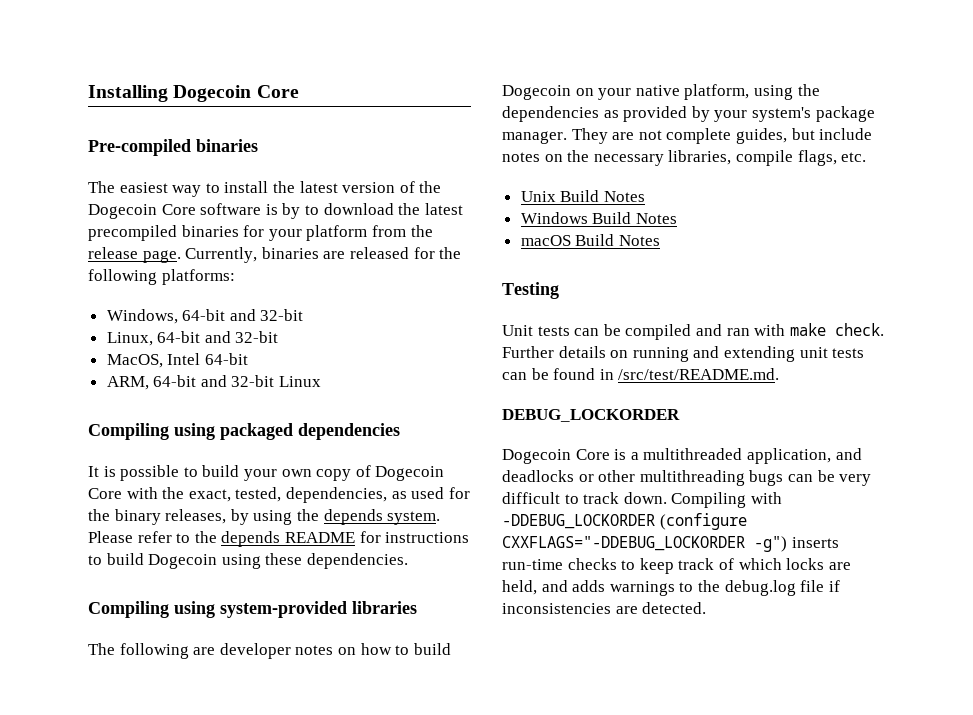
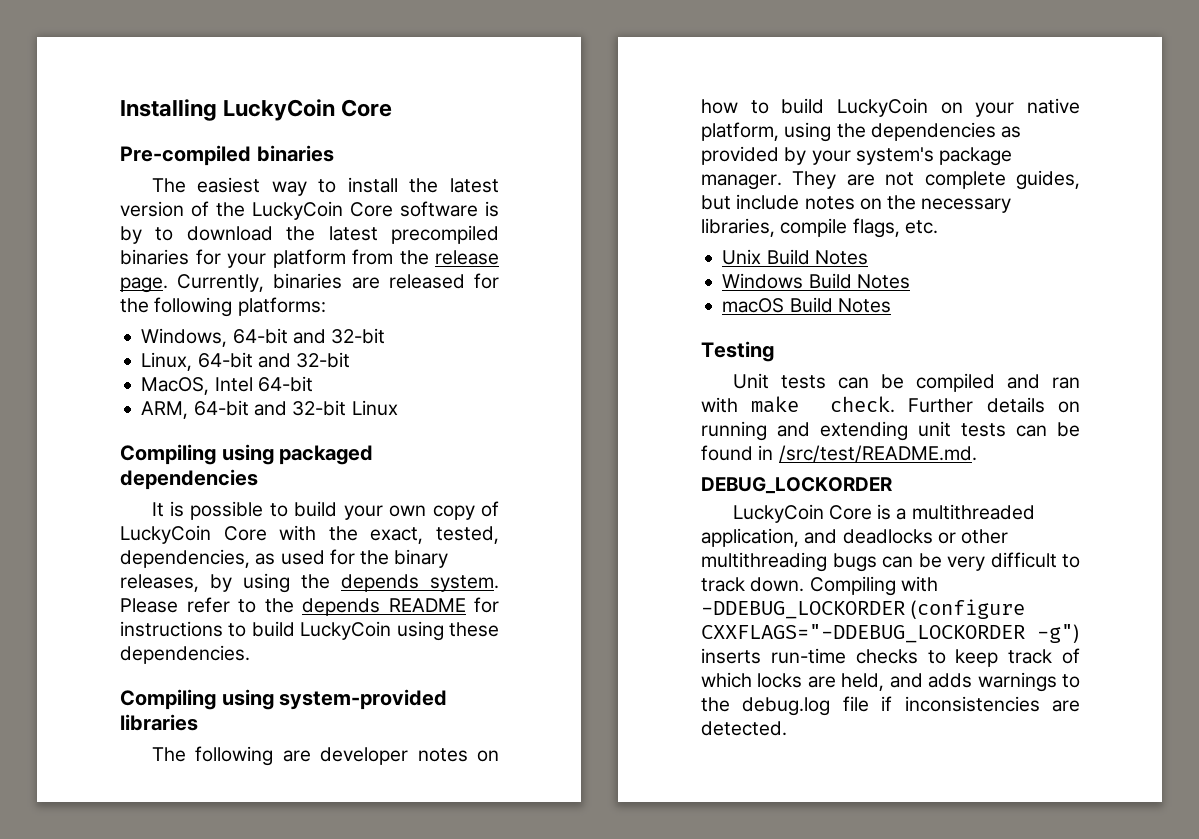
[173,85,252,102] Dogecoin -> [223,99,336,121] LuckyCoin
[88,204,157,219] Dogecoin -> [252,201,343,220] LuckyCoin
[375,466,445,481] Dogecoin -> [120,525,211,544] LuckyCoin
[148,554,218,569] Dogecoin -> [300,621,392,640] LuckyCoin
[502,85,571,100] Dogecoin -> [837,98,928,117] LuckyCoin
[502,449,571,464] Dogecoin -> [732,504,824,523] LuckyCoin

